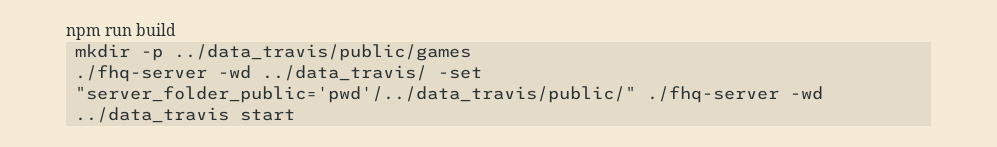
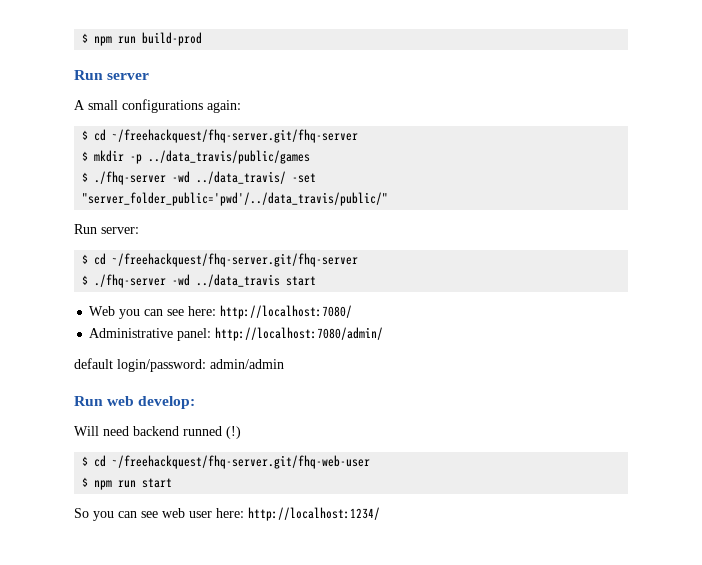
[66,23,177,40] npm run build // -> [82,32,203,46] [74,70,150,80] [74,99,241,113] [82,129,359,143] [82,151,89,161] $ npm run build-prod // Run server // A small configurations again: // $ cd ~/freehackquest/fhq-server.git/fhq-server // $
(472, 52) none -> [82,172,89,182] $
[647,86,824,103] [75,107,296,123] ./fhq-server -wd ../data_travis start -> [74,224,139,234] [82,253,359,267] [82,274,317,288] [89,305,353,319] [89,327,384,341] [74,358,284,372] [74,396,196,409] [74,426,241,439] [82,455,371,469] [82,477,173,490] [74,507,380,521] // Run server: // $ cd ~/freehackquest/fhq-server.git/fhq-server // $ ./fhq-server -wd ../data_travis start // Web you can see here: http://localhost:7080/ // Administrative panel: http://localhost:7080/admin/ // default login/password: admin/admin // Run web develop: // Will need backend runned (!) // $ cd ~/freehackquest/fhq-server.git/fhq-web-user // $ npm run start // So you can see web user here: http://localhost:1234/

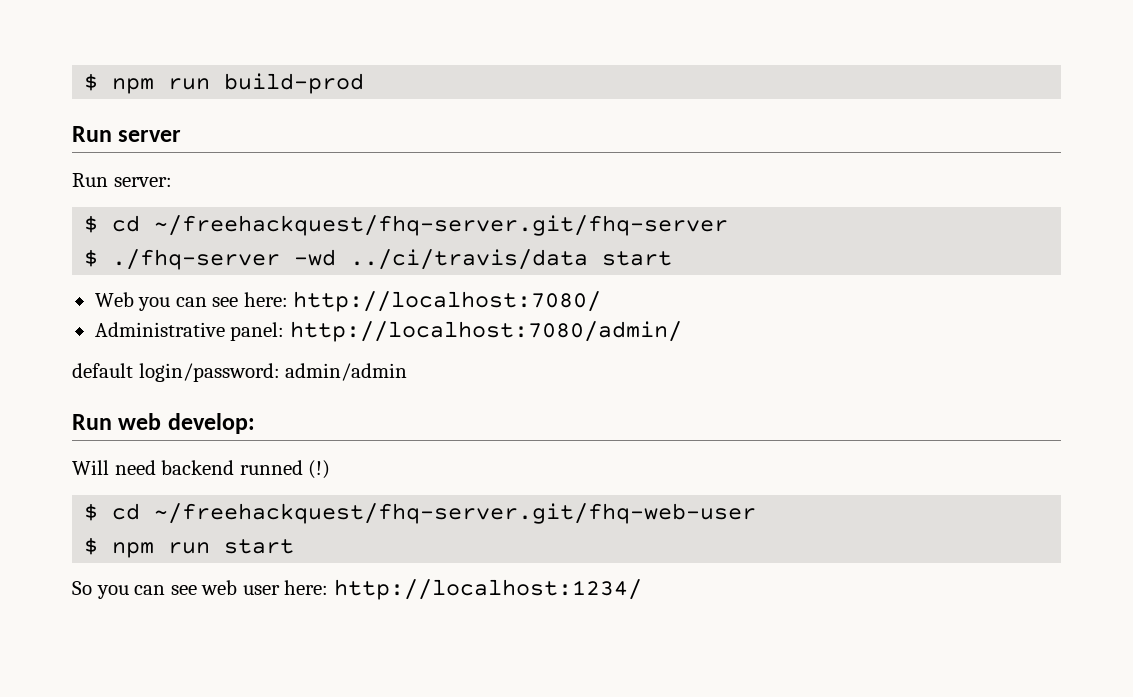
[74,99,241,113] [82,129,359,143] [82,150,311,164] [82,171,317,185] [82,192,389,206] // A small configurations again: // $ cd ~/freehackquest/fhq-server.git/fhq-server // $ mkdir -p ../data_travis/public/games // $ ./fhq-server -wd ../data_travis/ -set "server_folder_public='pwd'/../data_travis/public/" -> (182, 136) none
[196,274,281,287] ../data_travis -> [350,249,589,270] ../ci/travis/data

